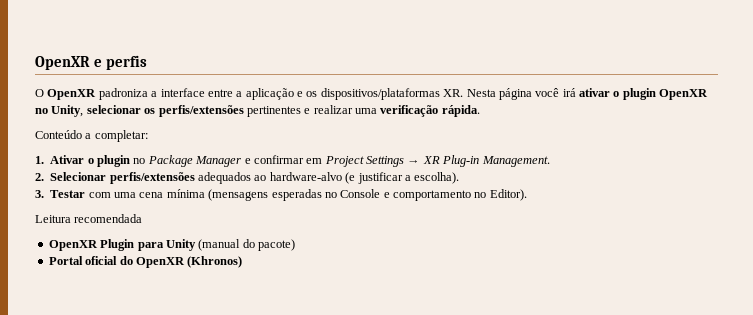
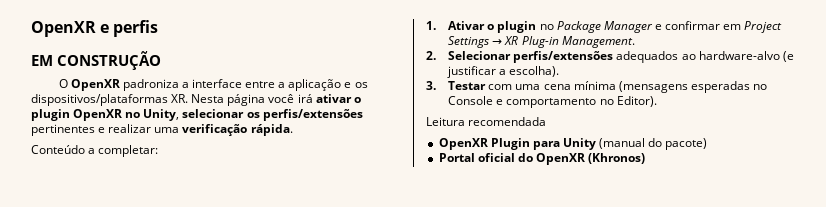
(147, 62) none -> [31,51,161,70] // EM CONSTRUÇÃO

